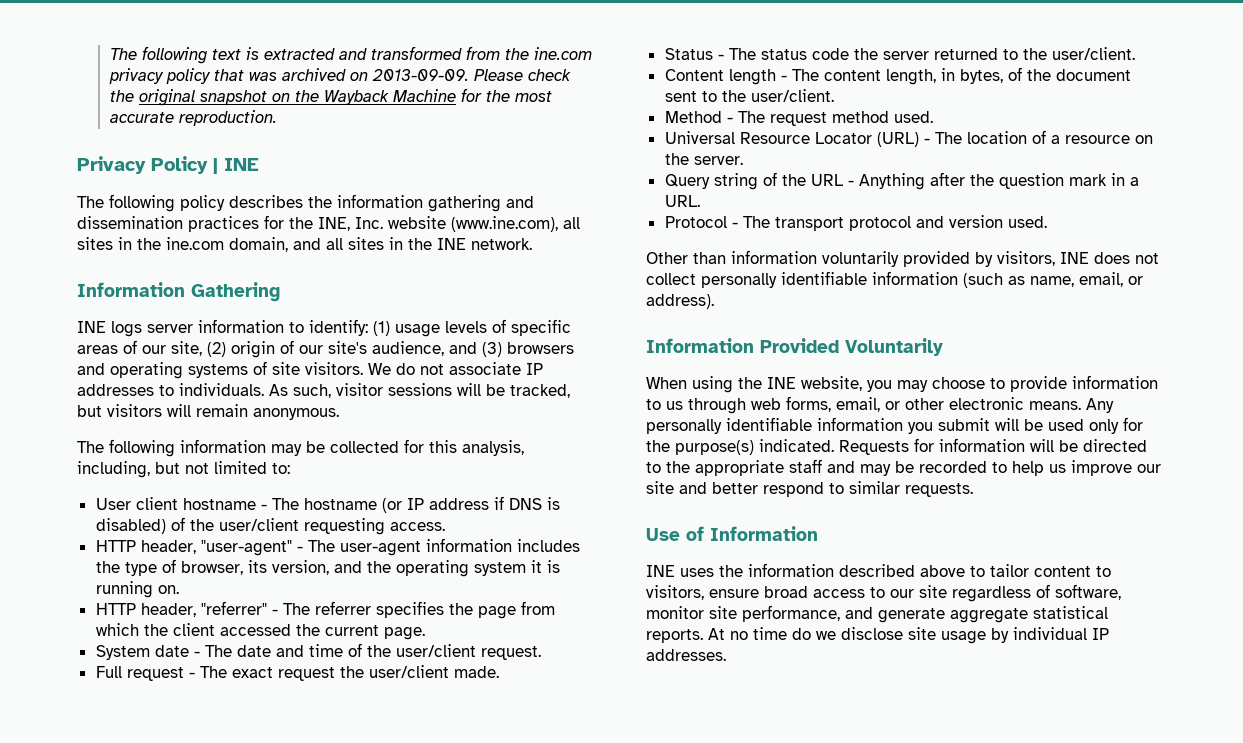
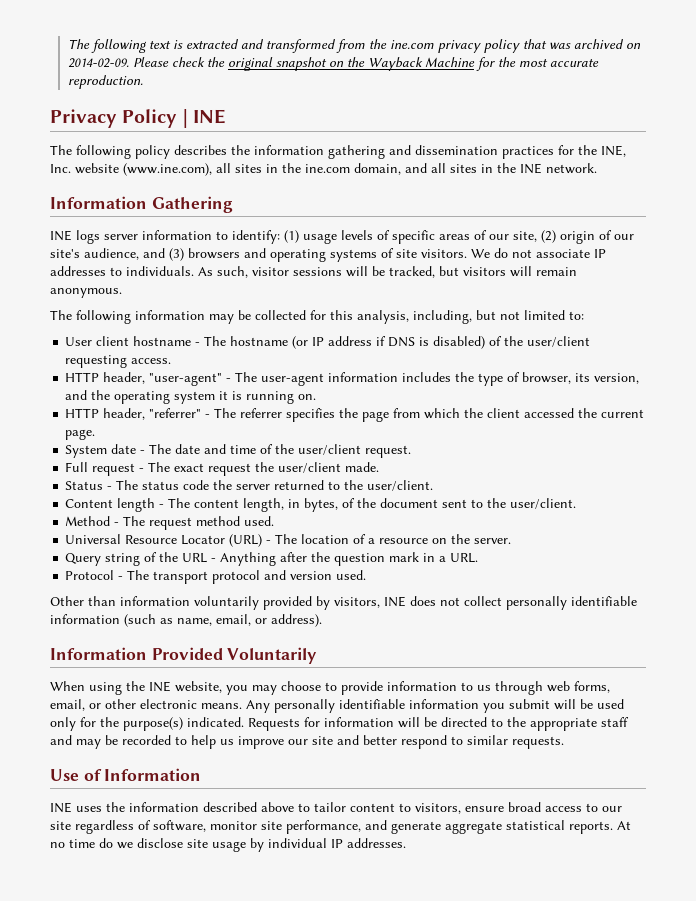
[371,69,469,81] 2013-09-09. -> [67,58,129,68] 2014-02-09.

